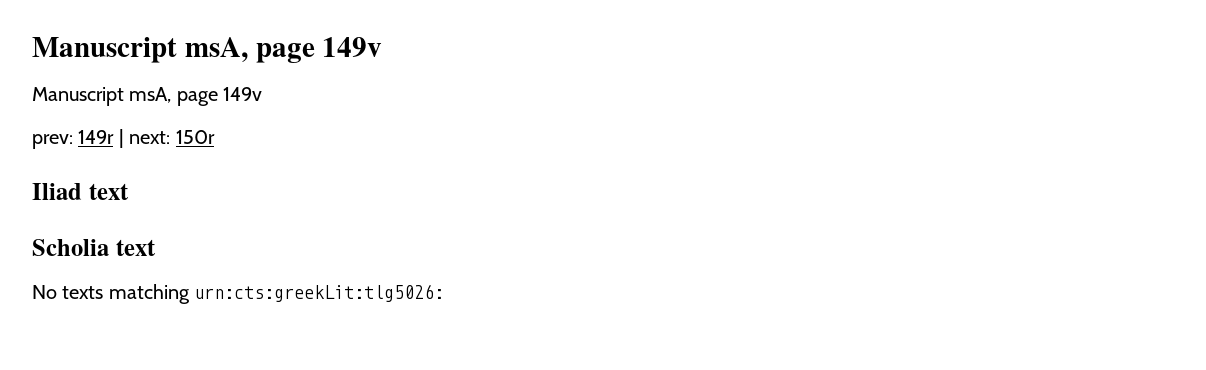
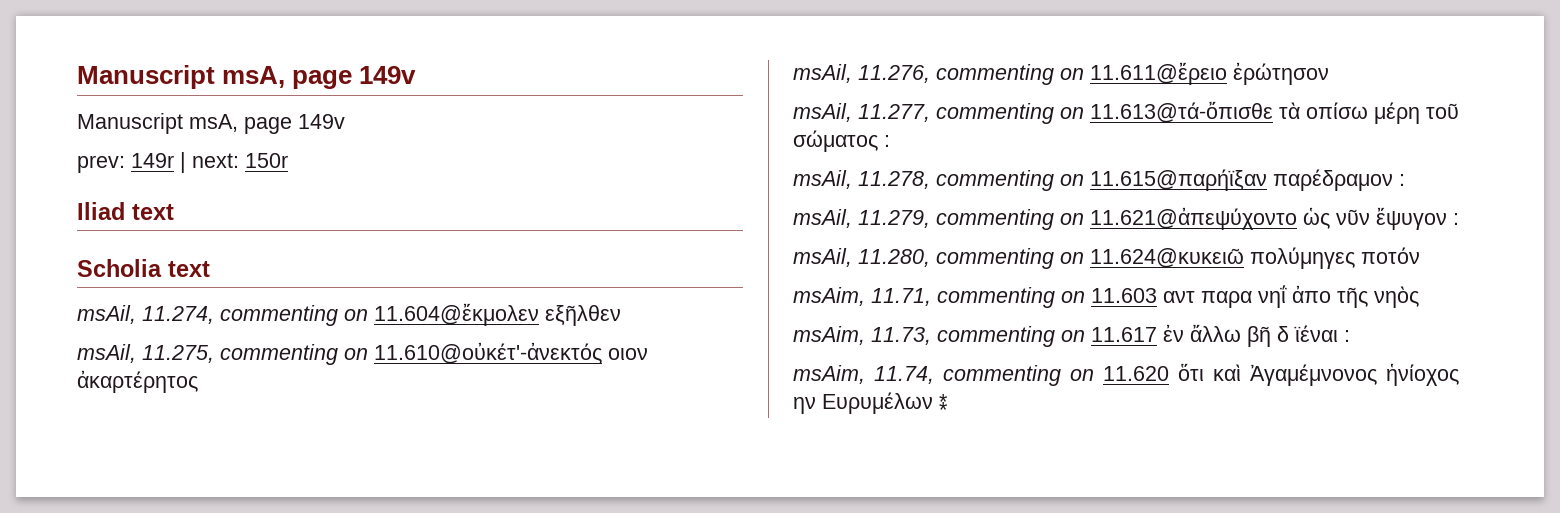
[32,284,445,304] No texts matching urn:cts:greekLit:tlg5026: -> [77,303,621,326] [77,342,648,365] [77,370,198,393] [793,62,1329,85] [793,101,1459,124] [793,130,890,152] [793,169,1405,191] [793,207,1459,230] [793,247,1420,269] [793,285,1419,308] [793,324,1350,347] [793,363,1459,386] [793,392,948,414] msAil, 11.274, commenting on 11.604@ἔκμολεν εξῆλθεν // msAil, 11.275, commenting on 11.610@οὐκέτ'-ἀνεκτός οιον ἀκαρτέρητος // msAil, 11.276, commenting on 11.611@ἔρειο ἐρώτησον // msAil, 11.277, commenting on 11.613@τά-ὄπισθε τὰ οπίσω μέρη τοῦ σώματος : // msAil, 11.278, commenting on 11.615@παρήϊξαν παρέδραμον : // msAil, 11.279, commenting on 11.621@ἀπεψύχοντο ὡς νῦν ἔψυγον : // msAil, 11.280, commenting on 11.624@κυκειῶ πολύμηγες ποτόν // msAim, 11.71, commenting on 11.603 αντ παρα νηΐ ἀπο τῆς νηὸς // msAim, 11.73, commenting on 11.617 ἐν ἄλλω βῆ δ ϊέναι : // msAim, 11.74, commenting on 11.620 ὅτι καὶ Ἀγαμέμνονος ἡνίοχος ην Ευρυμέλων ⁑

